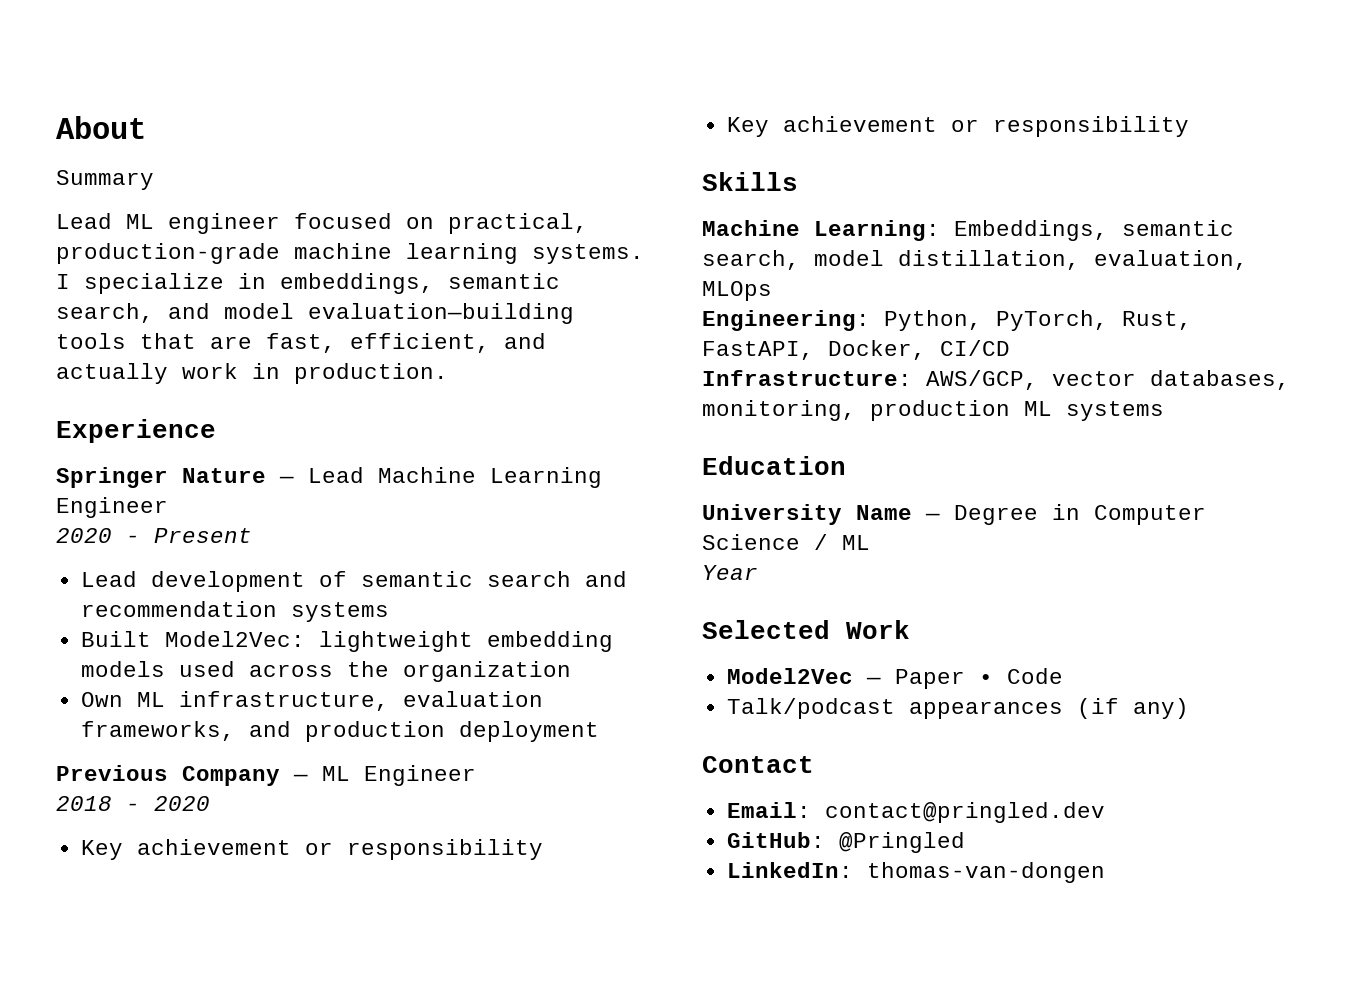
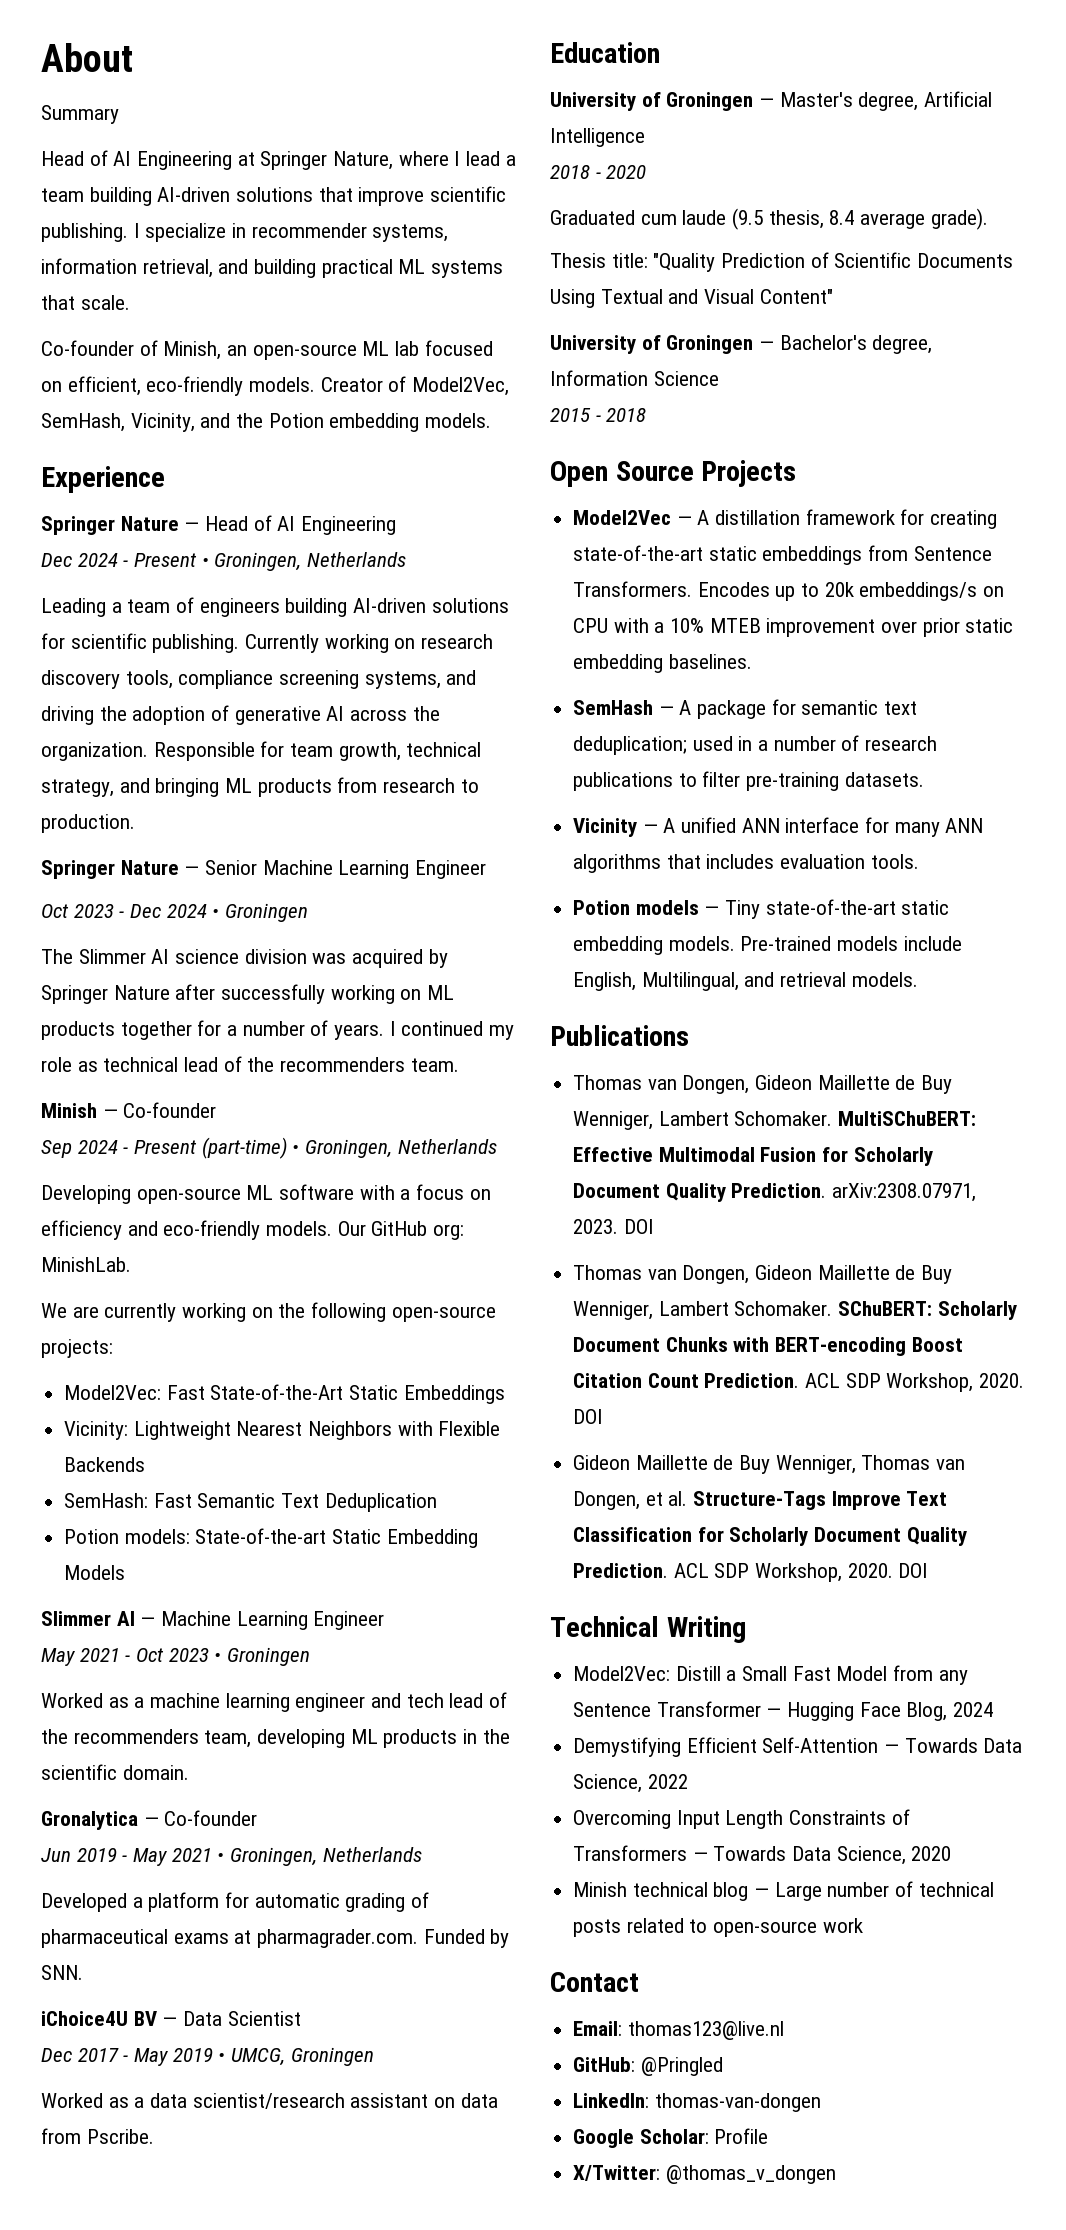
[56,213,588,234] [56,243,644,264] [56,273,560,294] [56,303,574,324] [56,333,546,353] [56,363,448,384] [56,419,216,443] [56,467,602,488] [56,497,168,518] [56,528,252,543] [80,571,627,592] [80,601,389,622] [80,631,613,652] [80,661,571,682] [80,691,543,711] [80,721,599,742] [56,765,476,786] [56,796,210,811] [80,839,543,860] [726,116,1189,137] [702,172,798,191] [702,220,1234,241] [702,250,1248,270] [702,281,772,301] [702,310,1192,331] [702,340,1010,360] [702,370,1290,390] [702,400,1164,421] [702,456,846,475] [702,504,1206,525] [702,534,870,550] [702,565,758,580] [702,620,910,639] [726,668,1063,689] [726,698,1189,719] Lead ML engineer focused on practical, production-grade machine learning systems. I specialize in embeddings, semantic search, and model evaluation—building tools that are fast, efficient, and actually work in production. // Experience // Springer Nature — Lead Machine Learning Engineer // 2020 - Present // Lead development of semantic search and recommendation systems // Built Model2Vec: lightweight embedding models used across the organization // Own ML infrastructure, evaluation frameworks, and production deployment // Previous Company — ML Engineer // 2018 - 2020 // Key achievement or responsibility // Key achievement or responsibility // Skills // Machine Learning: Embeddings, semantic search, model distillation, evaluation, MLOps // Engineering: Python, PyTorch, Rust, FastAPI, Docker, CI/CD // Infrastructure: AWS/GCP, vector databases, monitoring, production ML systems // Education // University Name — Degree in Computer Science / ML // Year // Selected Work // Model2Vec — Paper • Code // Talk/podcast appearances (if any) -> [41,150,516,170] [41,186,507,206] [41,223,449,242] [41,258,504,278] [41,295,130,310] [41,340,493,360] [41,376,510,396] [41,413,492,432] [41,466,165,493] [41,515,397,535] [41,552,407,571] [41,597,509,617] [41,633,494,653] [41,670,477,689] [41,705,440,725] [41,741,482,761] [41,777,479,797] [41,814,135,833] [41,860,487,879] [41,903,309,922] [41,949,448,968] [41,984,455,1004] [41,1020,515,1040] [41,1056,459,1072] [41,1102,217,1118] [41,1137,497,1159] [41,1184,491,1204] [41,1220,465,1240] [41,1257,131,1272] [41,1302,496,1322] [41,1339,113,1358] [64,1384,505,1404] [64,1421,501,1440] [64,1457,146,1472] [64,1493,437,1512] [64,1528,478,1548] [64,1565,126,1580] [41,1611,385,1630] [41,1647,311,1666] [41,1692,508,1712] [41,1729,510,1748] [41,1764,189,1780] [41,1810,258,1830] [41,1847,422,1866] [41,1892,430,1912] [41,1929,510,1948] [41,1965,83,1980] [41,2011,301,2026] [41,2047,374,2066] [41,2093,498,2109] [41,2128,154,2144] [550,42,660,63] [550,91,993,111] [550,128,645,147] [550,165,647,179] [550,208,988,230] [550,252,1014,272] [550,289,833,308] [550,335,933,354] [550,370,719,386] [550,408,647,422] [550,460,797,487] [573,509,998,529] [573,545,992,565] [573,581,1005,601] [573,618,1014,637] [573,654,752,673] [573,699,918,719] [573,735,938,755] [573,771,924,791] [573,817,984,837] [573,854,919,873] [573,899,950,919] [573,936,962,955] [573,972,918,991] [550,1025,689,1046] [573,1075,953,1094] [573,1111,977,1130] [573,1147,933,1166] [573,1183,977,1202] [573,1219,654,1234] [573,1265,953,1284] [573,1301,1017,1320] [573,1337,963,1356] [573,1373,1025,1392] [573,1409,604,1424] [573,1455,966,1474] [573,1491,948,1510] [573,1527,967,1546] [573,1563,929,1582] [550,1616,746,1643] [573,1665,968,1685] [573,1701,994,1721] [573,1737,1023,1757] [573,1774,688,1793] [573,1809,910,1829] [573,1845,952,1865] [573,1881,994,1901] [573,1918,863,1937] Head of AI Engineering at Springer Nature, where I lead a team building AI-driven solutions that improve scientific publishing. I specialize in recommender systems, information retrieval, and building practical ML systems that scale. // Co-founder of Minish, an open-source ML lab focused on efficient, eco-friendly models. Creator of Model2Vec, SemHash, Vicinity, and the Potion embedding models. // Experience // Springer Nature — Head of AI Engineering // Dec 2024 - Present • Groningen, Netherlands // Leading a team of engineers building AI-driven solutions for scientific publishing. Currently working on research discovery tools, compliance screening systems, and driving the adoption of generative AI across the organization. Responsible for team growth, technical strategy, and bringing ML products from research to production. // Springer Nature — Senior Machine Learning Engineer // Oct 2023 - Dec 2024 • Groningen // The Slimmer AI science division was acquired by Springer Nature after successfully working on ML products together for a number of years. I continued my role as technical lead of the recommenders team. // Minish — Co-founder // Sep 2024 - Present (part-time) • Groningen, Netherlands // Developing open-source ML software with a focus on efficiency and eco-friendly models. Our GitHub org: MinishLab. // We are currently working on the following open-source projects: // Model2Vec: Fast State-of-the-Art Static Embeddings // Vicinity: Lightweight Nearest Neighbors with Flexible Backends // SemHash: Fast Semantic Text Deduplication // Potion models: State-of-the-art Static Embedding Models // Slimmer AI — Machine Learning Engineer // May 2021 - Oct 2023 • Groningen // Worked as a machine learning engineer and tech lead of the recommenders team, developing ML products in the scientific domain. // Gronalytica — Co-founder // Jun 2019 - May 2021 • Groningen, Netherlands // Developed a platform for automatic grading of pharmaceutical exams at pharmagrader.com. Funded by SNN. // iChoice4U BV — Data Scientist // Dec 2017 - May 2019 • UMCG, Groningen // Worked as a data scientist/research assistant on data from Pscribe. // Education // University of Groningen — Master's degree, Artificial Intelligence // 2018 - 2020 // Graduated cum laude (9.5 thesis, 8.4 average grade). // Thesis title: "Quality Prediction of Scientific Documents Using Textual and Visual Content" // University of Groningen — Bachelor's degree, Information Science // 2015 - 2018 // Open Source Projects // Model2Vec — A distillation framework for creating state-of-the-art static embeddings from Sentence Transformers. Encodes up to 20k embeddings/s on CPU with a 10% MTEB improvement over prior static embedding baselines. // SemHash — A package for semantic text deduplication; used in a number of research publications to filter pre-training datasets. // Vicinity — A unified ANN interface for many ANN algorithms that includes evaluation tools. // Potion models — Tiny state-of-the-art static embedding models. Pre-trained models include English, Multilingual, and retrieval models. // Publications // Thomas van Dongen, Gideon Maillette de Buy Wenniger, Lambert Schomaker. MultiSChuBERT: Effective Multimodal Fusion for Scholarly Document Quality Prediction. arXiv:2308.07971, 2023. DOI // Thomas van Dongen, Gideon Maillette de Buy Wenniger, Lambert Schomaker. SChuBERT: Scholarly Document Chunks with BERT-encoding Boost Citation Count Prediction. ACL SDP Workshop, 2020. DOI // Gideon Maillette de Buy Wenniger, Thomas van Dongen, et al. Structure-Tags Improve Text Classification for Scholarly Document Quality Prediction. ACL SDP Workshop, 2020. DOI // Technical Writing // Model2Vec: Distill a Small Fast Model from any Sentence Transformer — Hugging Face Blog, 2024 // Demystifying Efficient Self-Attention — Towards Data Science, 2022 // Overcoming Input Length Constraints of Transformers — Towards Data Science, 2020 // Minish technical blog — Large number of technical posts related to open-source work
[824,802,1105,823] contact@pringled.dev -> [627,2021,784,2040] thomas123@live.nl
(1105, 872) none -> [573,2128,769,2148] [573,2165,836,2184] // Google Scholar: Profile // X/Twitter: @thomas_v_dongen

